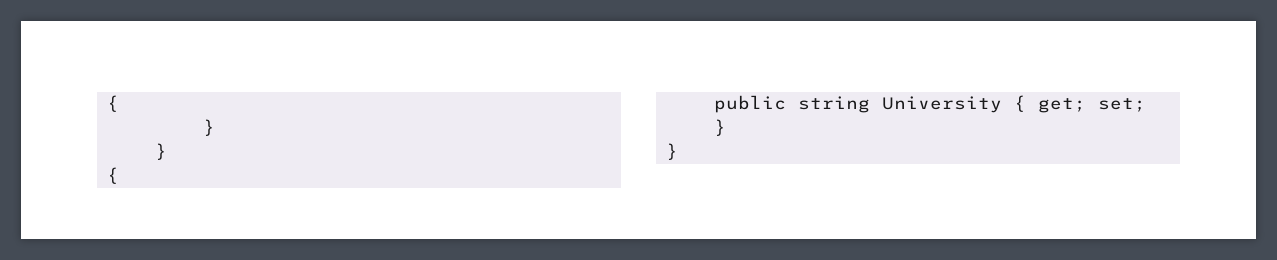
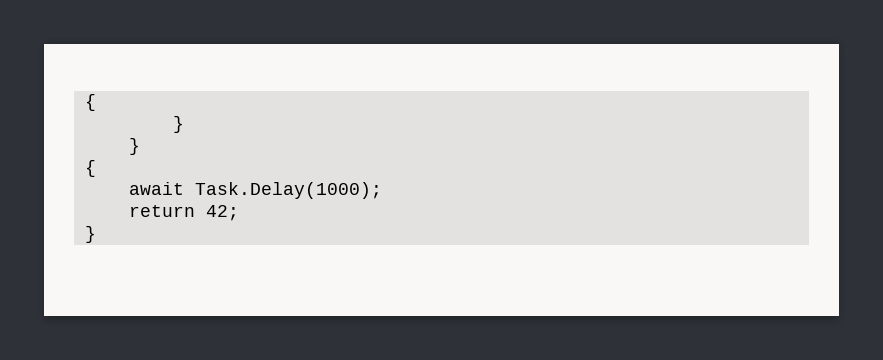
[714,95,1147,113] [714,119,727,136] public string University { get; set; } -> [129,182,383,199] [129,205,240,221] await Task.Delay(1000); // return 42;

